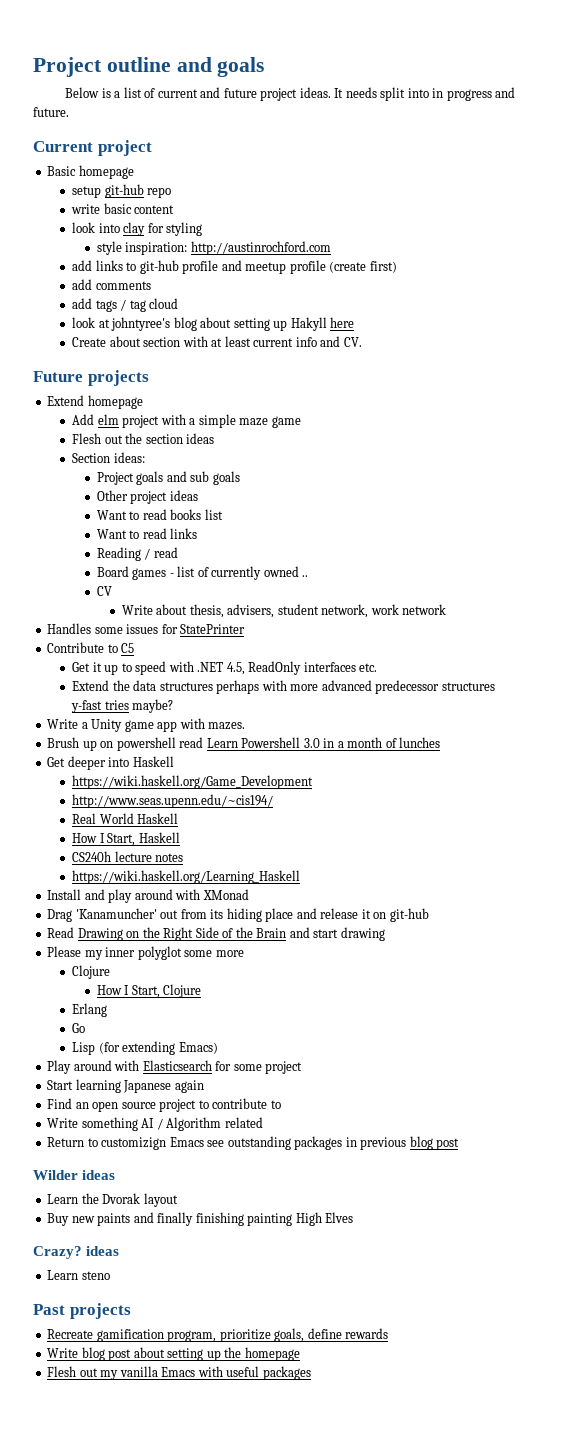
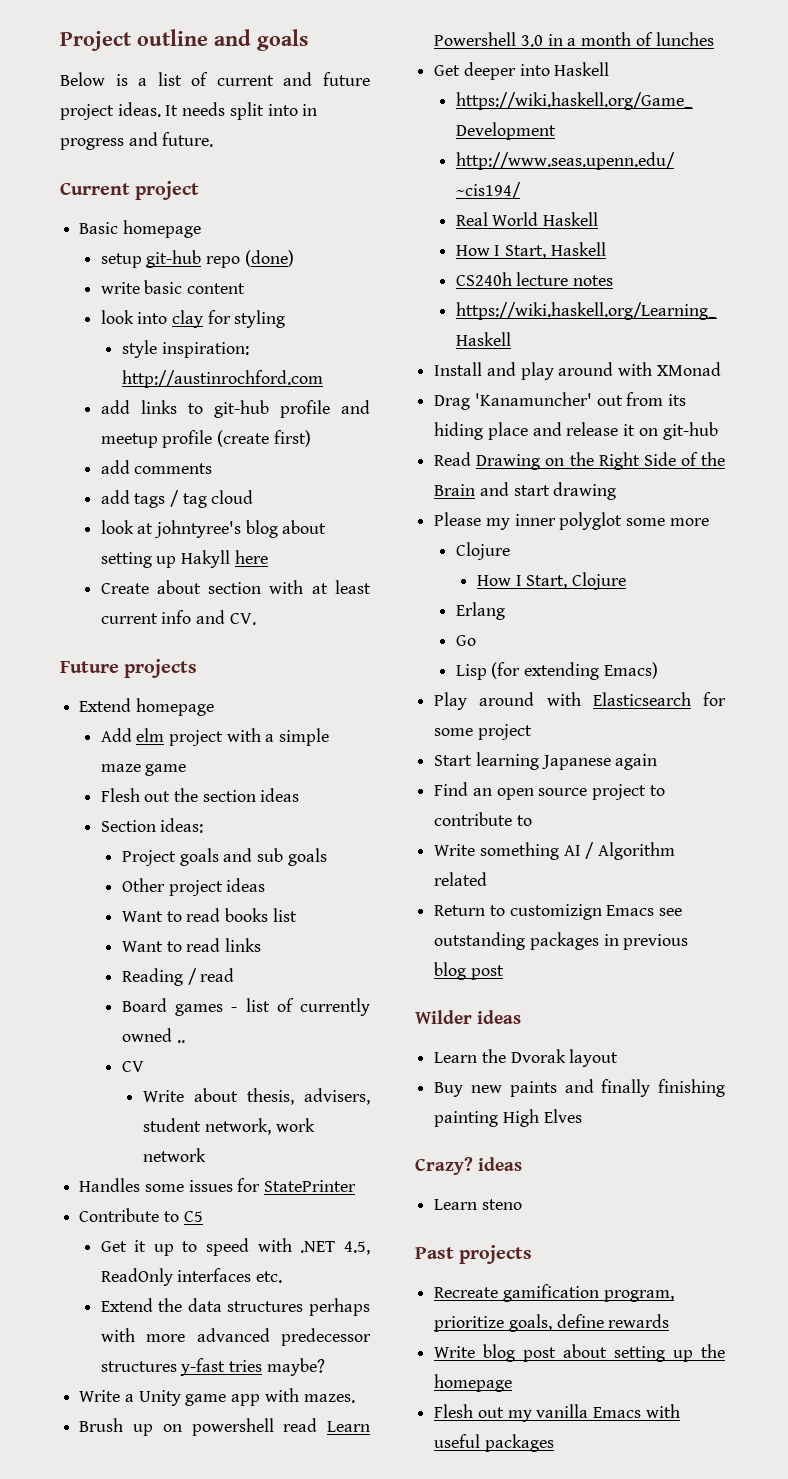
(172, 192) none -> [244,250,294,267] (done)

